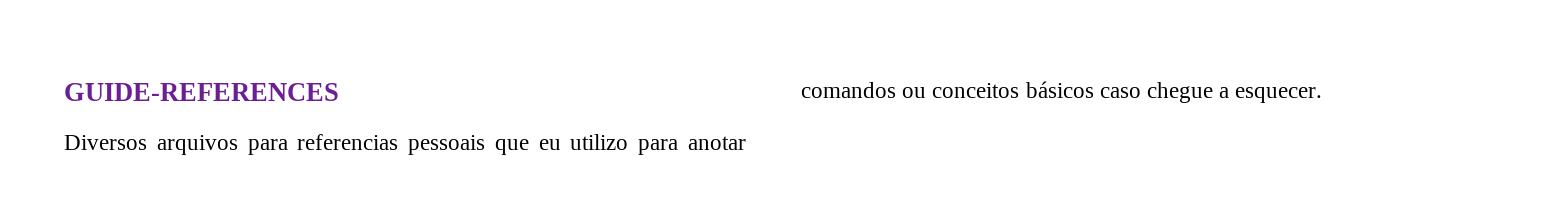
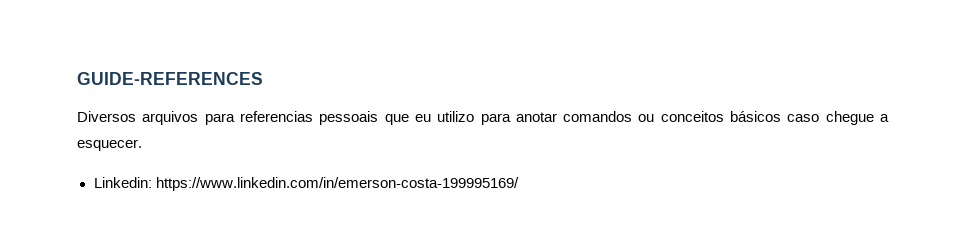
(1323, 95) none -> [93,177,519,191] // Linkedin: https://www.linkedin.com/in/emerson-costa-199995169/

